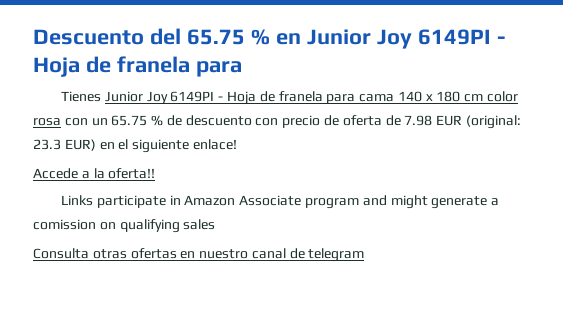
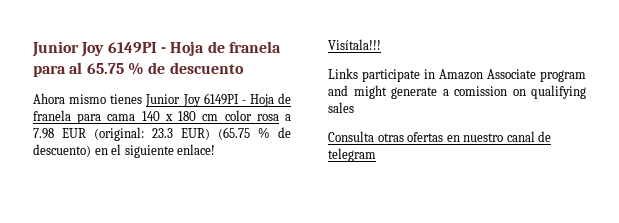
[33,28,506,49] [33,56,242,77] [61,91,102,102] Descuento del 65.75 % en Junior Joy 6149PI - Hoja de franela para // Tienes -> [32,41,281,57] [33,62,244,77] [33,93,143,104] Junior Joy 6149PI - Hoja de franela para al 65.75 % de descuento // Ahora mismo tienes
[64,115,401,128] con un 65.75 % de descuento con precio de oferta de -> [285,114,292,121] a
(96, 145) none -> [218,127,291,140] [33,144,91,157] (65.75 % de descuento)
[33,168,156,179] Accede a la oferta!! -> [328,39,381,50] Visítala!!!

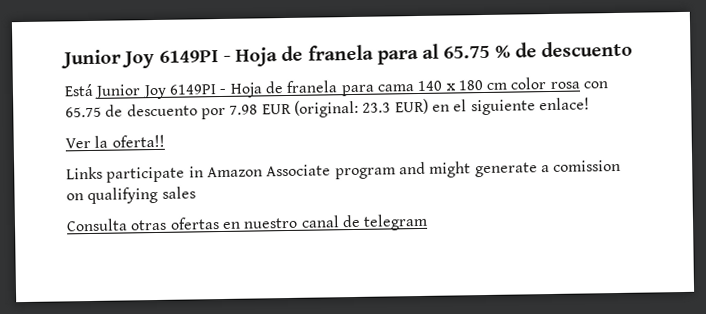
[33,93,143,104] Ahora mismo tienes -> [64,83,94,97] Está
[285,114,292,121] a -> [583,81,609,89] [65,103,226,120] con 65.75 de descuento por
[218,127,291,140] [33,144,91,157] (65.75 % de descuento) -> (429, 106) none
[328,39,381,50] Visítala!!! -> [65,134,165,149] Ver la oferta!!

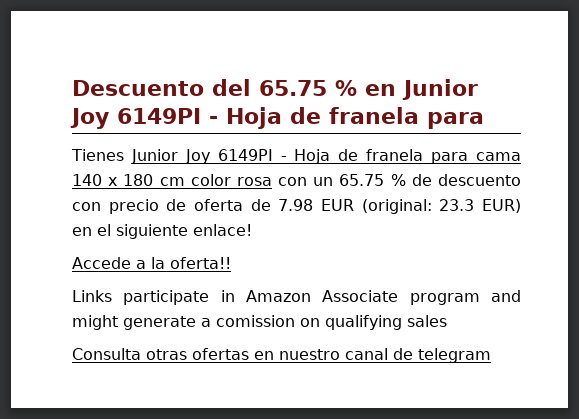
[61,40,634,69] [64,83,94,97] Junior Joy 6149PI - Hoja de franela para al 65.75 % de descuento // Está -> [72,79,478,100] [70,107,484,129] [71,149,124,161] Descuento del 65.75 % en Junior Joy 6149PI - Hoja de franela para // Tienes
[65,103,226,120] 65.75 de descuento por -> [313,174,521,186] [72,199,271,214] un 65.75 % de descuento con precio de oferta de
[65,137,91,149] Ver -> [72,257,146,269] Accede a

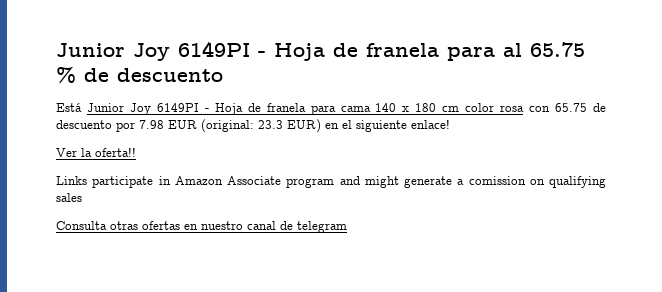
[72,79,478,100] [70,107,484,129] [71,149,124,161] Descuento del 65.75 % en Junior Joy 6149PI - Hoja de franela para // Tienes -> [56,41,585,61] [56,67,223,83] [56,103,82,112] Junior Joy 6149PI - Hoja de franela para al 65.75 % de descuento // Está
[313,174,521,186] [72,199,271,214] un 65.75 % de descuento con precio de oferta de -> [555,103,607,112] [56,120,135,132] 65.75 de descuento por
[72,257,146,269] Accede a -> [56,148,77,157] Ver

